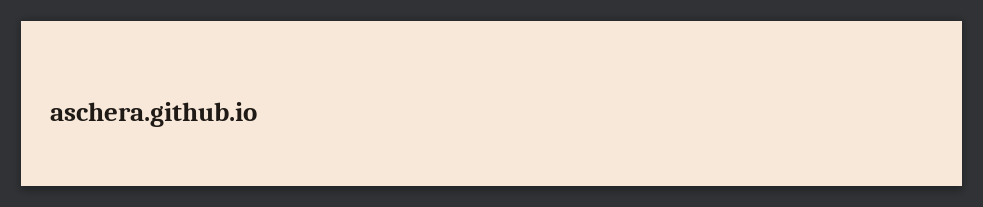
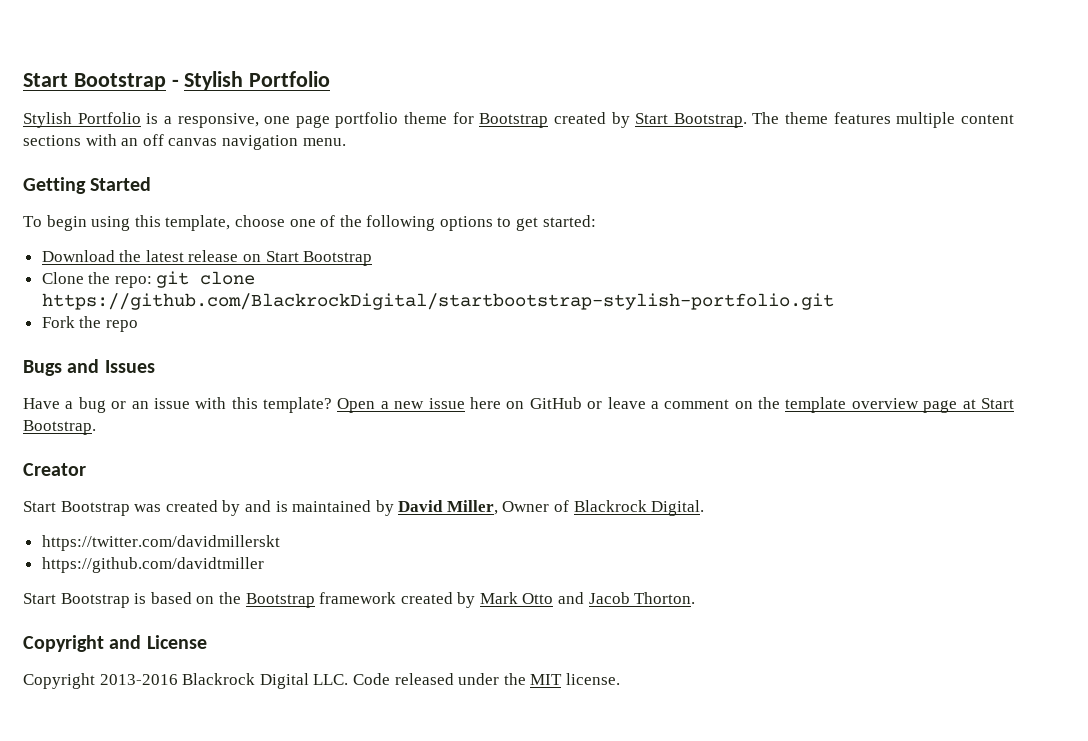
[50,102,257,127] aschera.github.io -> [23,71,331,90] [23,112,1015,128] [23,134,346,150] [23,177,152,194] [23,215,596,231] [41,250,373,266] [41,271,256,288] [41,293,834,310] [41,316,138,332] [23,359,155,376] [23,397,1014,413] [23,420,96,435] [23,463,86,476] [23,500,705,516] [41,535,280,551] [41,557,264,573] [23,592,696,608] [23,635,207,652] [23,673,620,689] Start Bootstrap - Stylish Portfolio // Stylish Portfolio is a responsive, one page portfolio theme for Bootstrap created by Start Bootstrap. The theme features multiple content sections with an off canvas navigation menu. // Getting Started // To begin using this template, choose one of the following options to get started: // Download the latest release on Start Bootstrap // Clone the repo: git clone https://github.com/BlackrockDigital/startbootstrap-stylish-portfolio.git // Fork the repo // Bugs and Issues // Have a bug or an issue with this template? Open a new issue here on GitHub or leave a comment on the template overview page at Start Bootstrap. // Creator // Start Bootstrap was created by and is maintained by David Miller, Owner of Blackrock Digital. // https://twitter.com/davidmillerskt // https://github.com/davidtmiller // Start Bootstrap is based on the Bootstrap framework created by Mark Otto and Jacob Thorton. // Copyright and License // Copyright 2013-2016 Blackrock Digital LLC. Code released under the MIT license.

